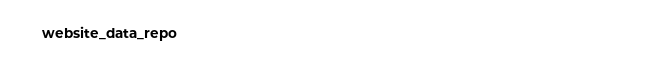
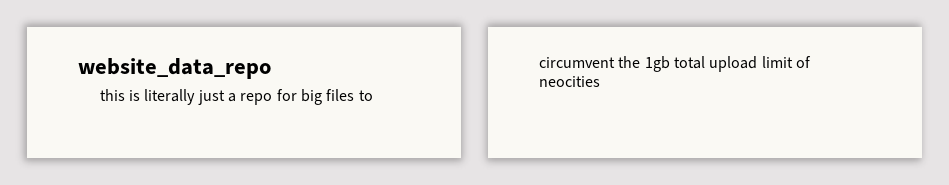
(177, 33) none -> [99,89,373,105] [539,56,811,72] [539,76,600,87] // this is literally just a repo for big files to circumvent the 1gb total upload limit of neocities

